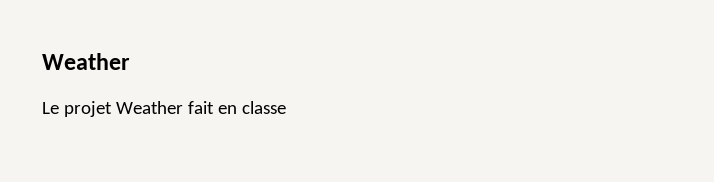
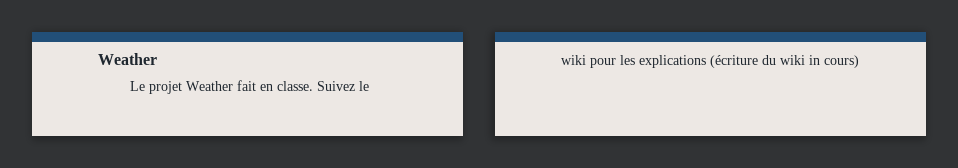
[241,101,286,114] classe -> [277,81,370,91] [561,55,859,68] classe. Suivez le wiki pour les explications (écriture du wiki in cours)

